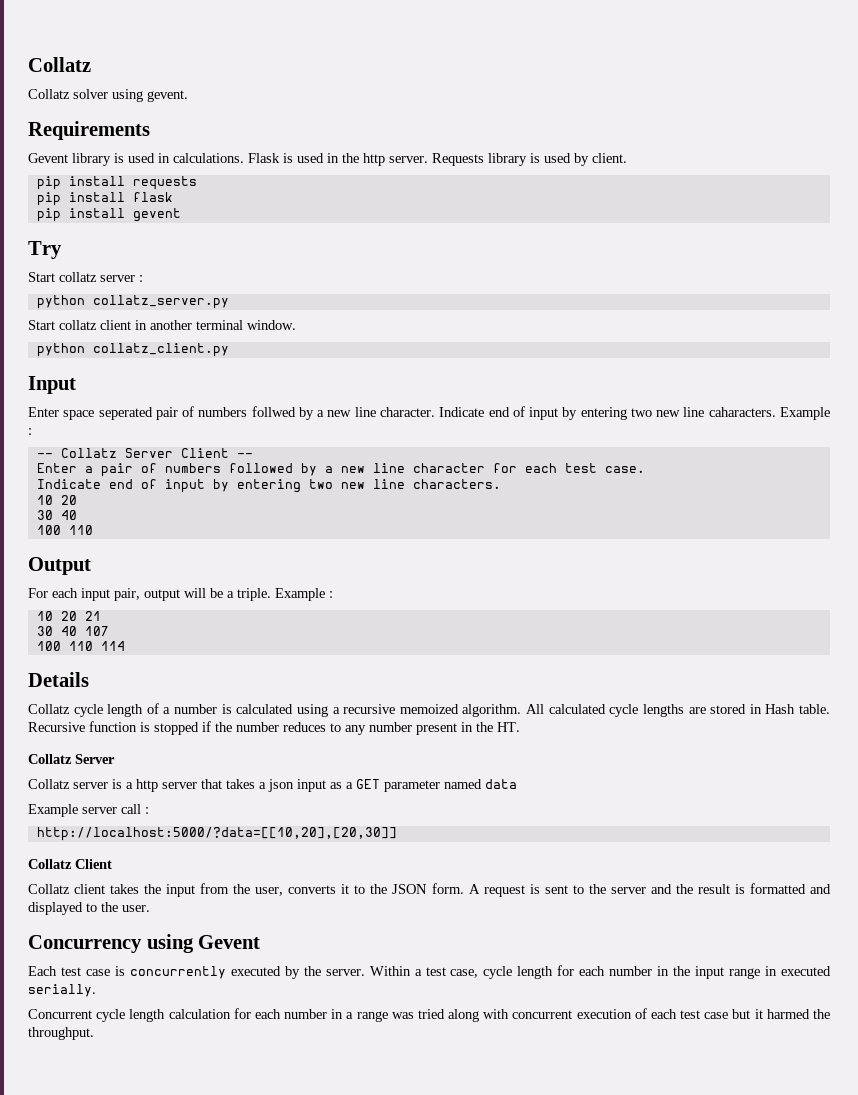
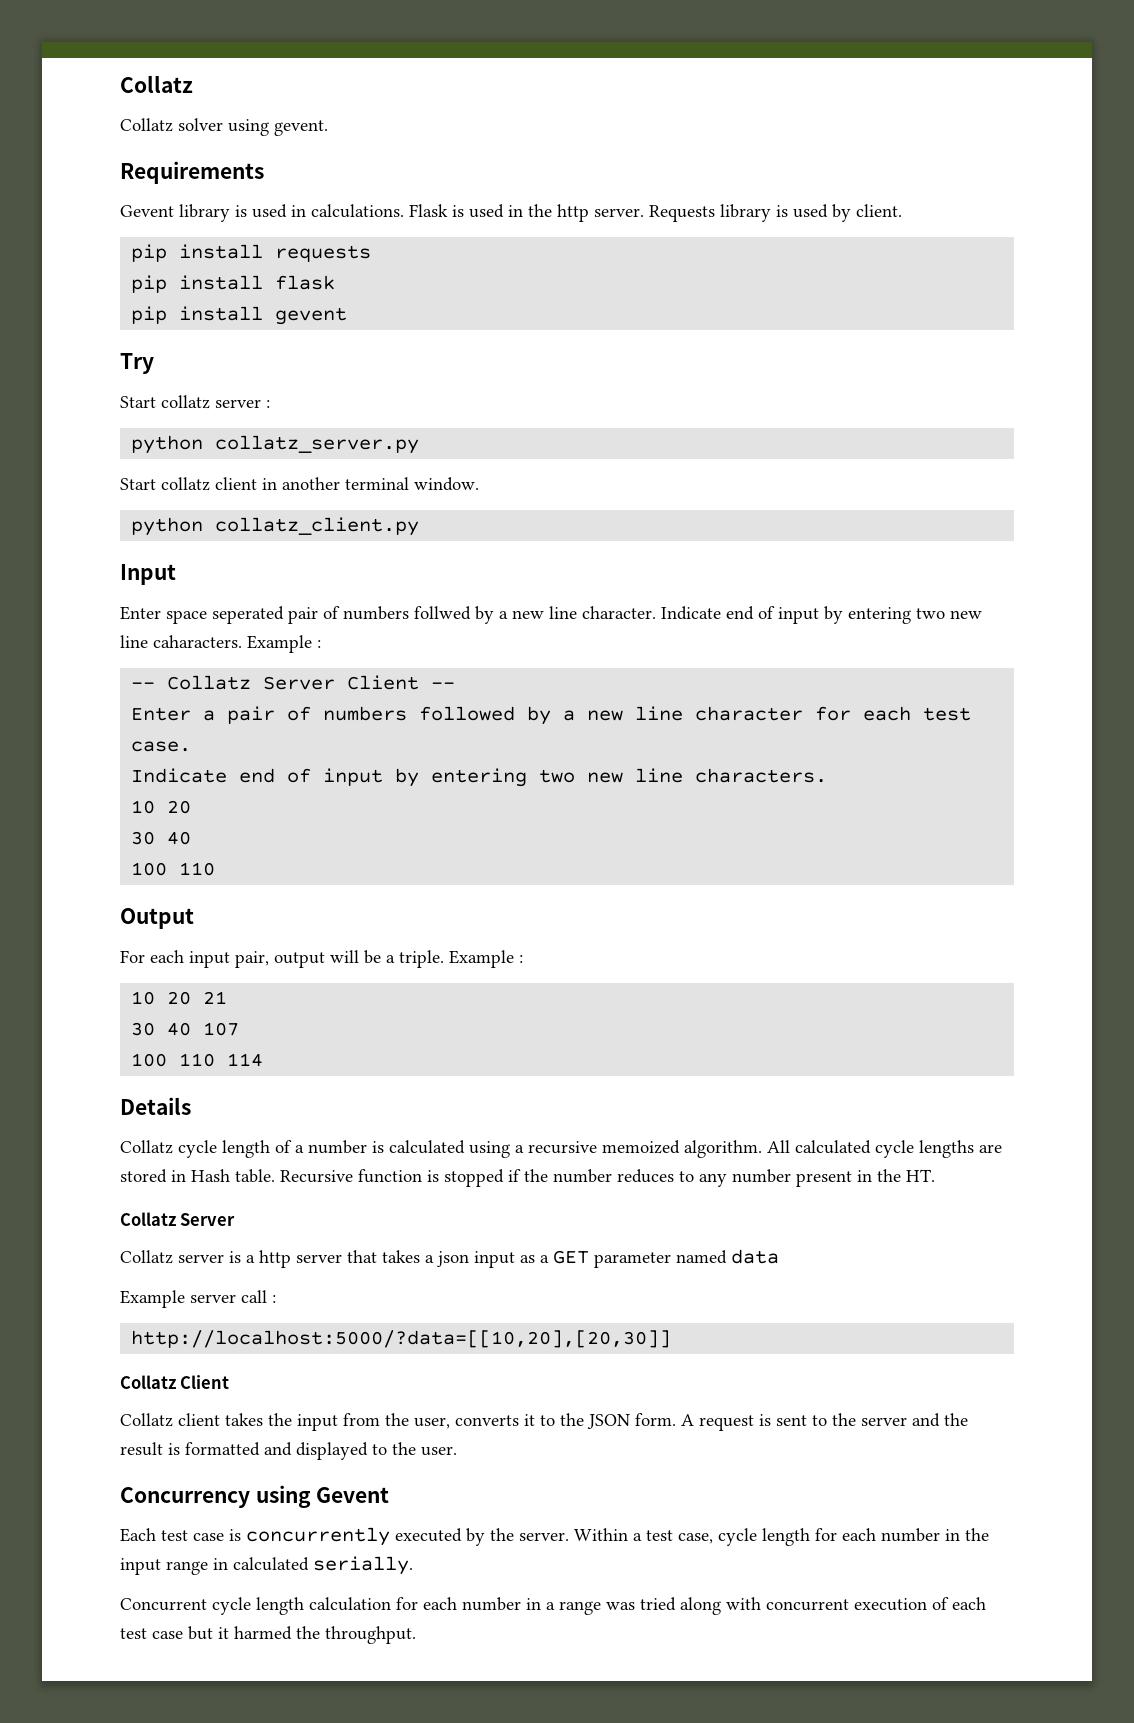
[780,966,831,976] executed -> [233,1557,309,1571] calculated

